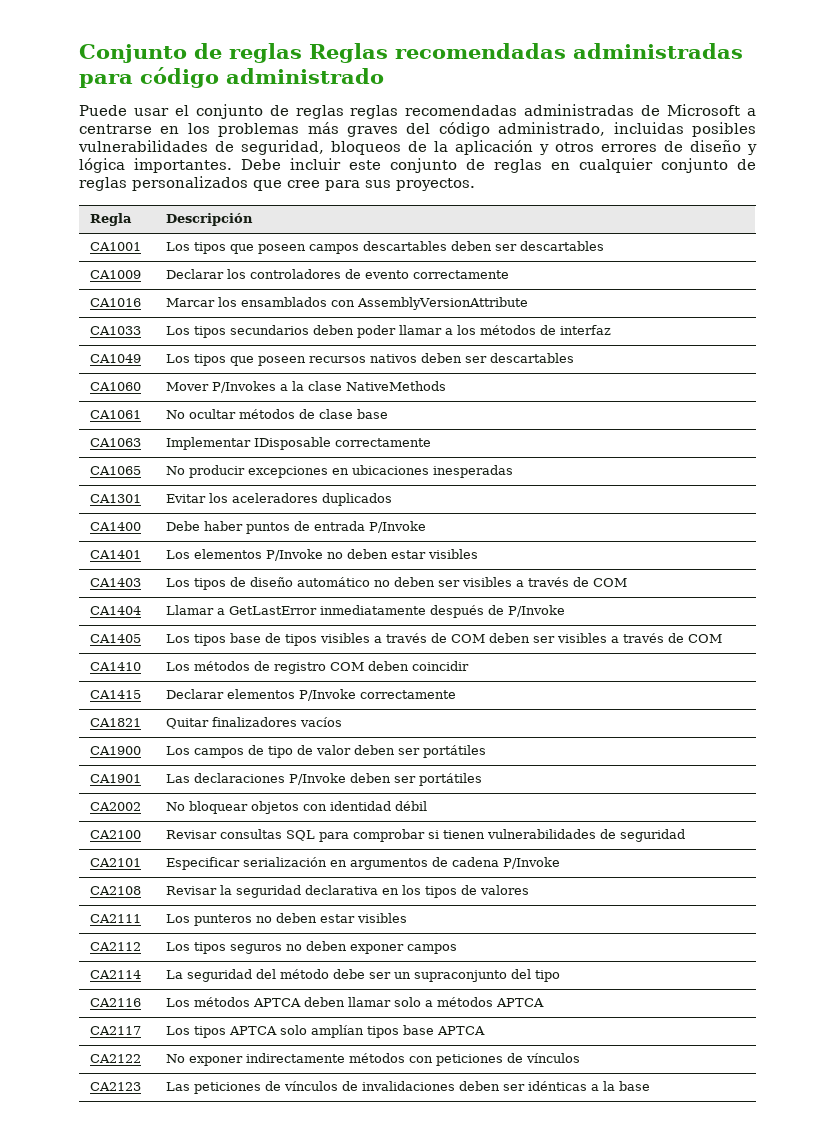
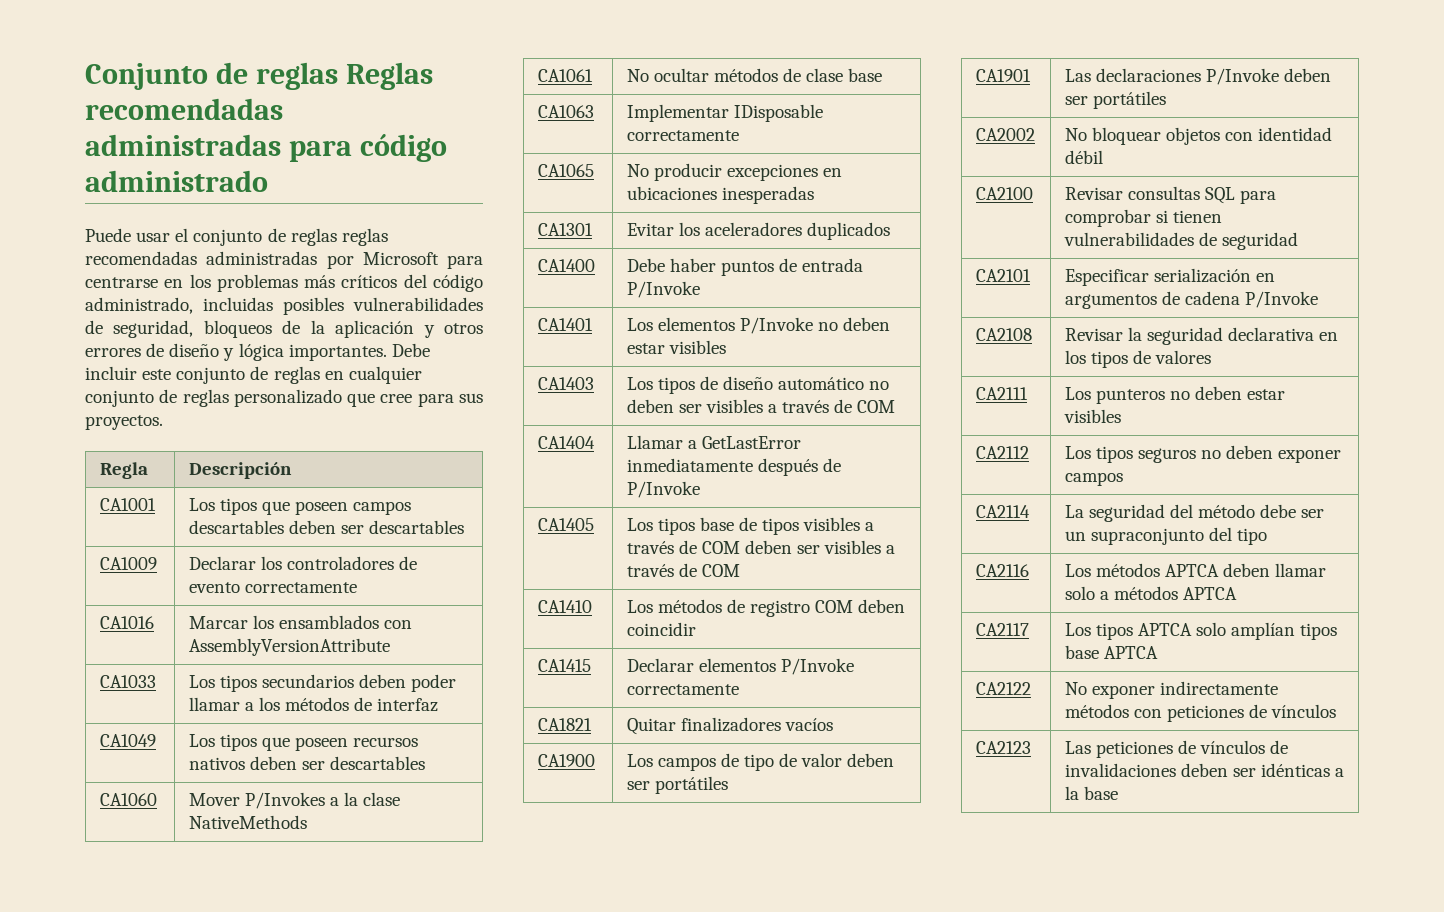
[641,104,756,116] de Microsoft a -> [326,252,483,269] por Microsoft para
[347,126,398,137] graves -> [341,275,398,288] críticos
[132,176,248,191] personalizados -> [233,389,342,407] personalizado

